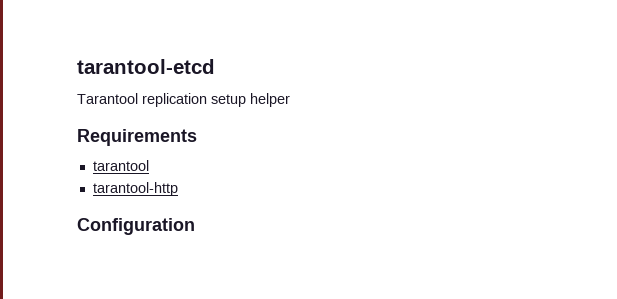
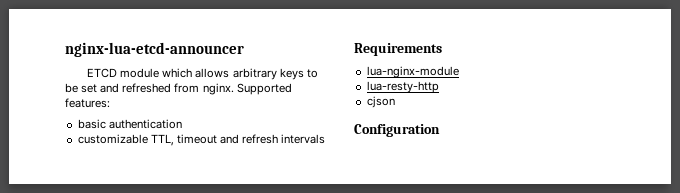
[77,59,215,74] [77,93,290,107] [77,129,197,146] [92,160,149,171] [92,182,178,196] tarantool-etcd // Tarantool replication setup helper // Requirements // tarantool // tarantool-http -> [65,42,244,57] [87,68,318,80] [65,83,292,95] [65,98,110,108] [77,119,182,129] [77,134,326,146] [354,43,442,56] [366,66,459,78] [366,81,439,93] [366,96,395,108] nginx-lua-etcd-announcer // ETCD module which allows arbitrary keys to be set and refreshed from nginx. Supported features: // basic authentication // customizable TTL, timeout and refresh intervals // Requirements // lua-nginx-module // lua-resty-http // cjson

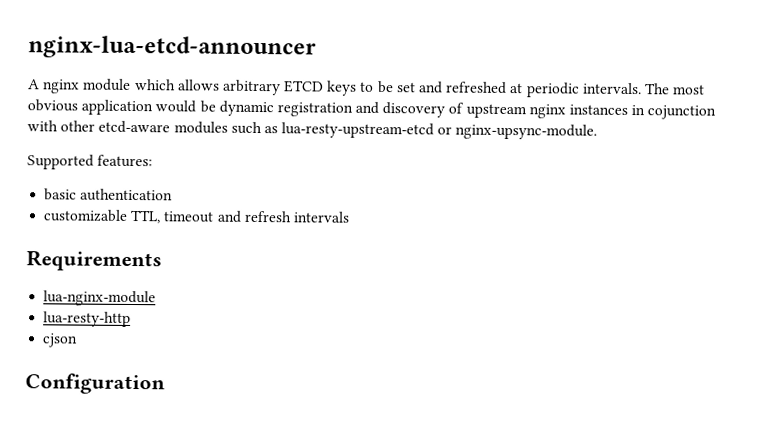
[87,68,118,78] ETCD -> [27,79,81,94] A nginx
(277, 74) none -> [283,80,325,93] ETCD
[174,83,234,95] from nginx. -> [509,82,706,98] [27,99,717,120] [27,120,598,140] at periodic intervals. The most obvious application would be dynamic registration and discovery of upstream nginx instances in cojunction with other etcd-aware modules such as lua-resty-upstream-etcd or nginx-upsync-module. //

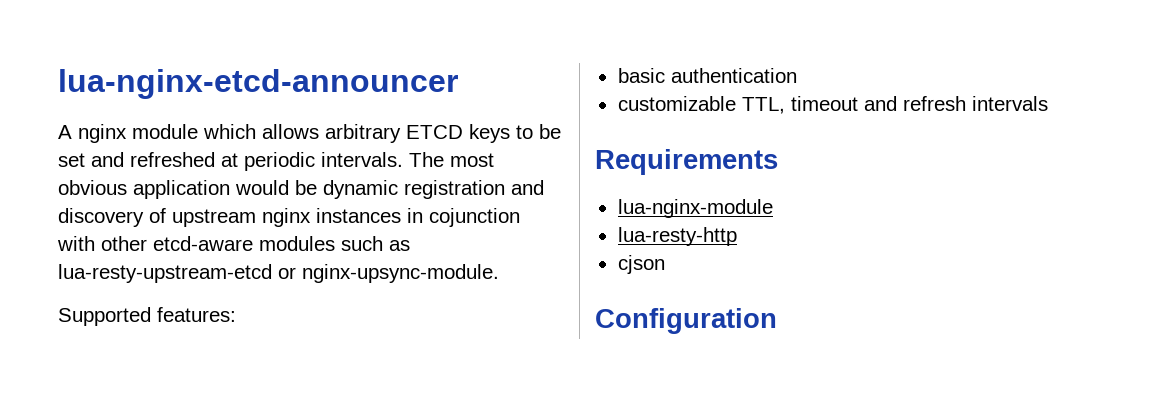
[28,35,316,60] nginx-lua-etcd-announcer -> [58,69,458,99] lua-nginx-etcd-announcer

